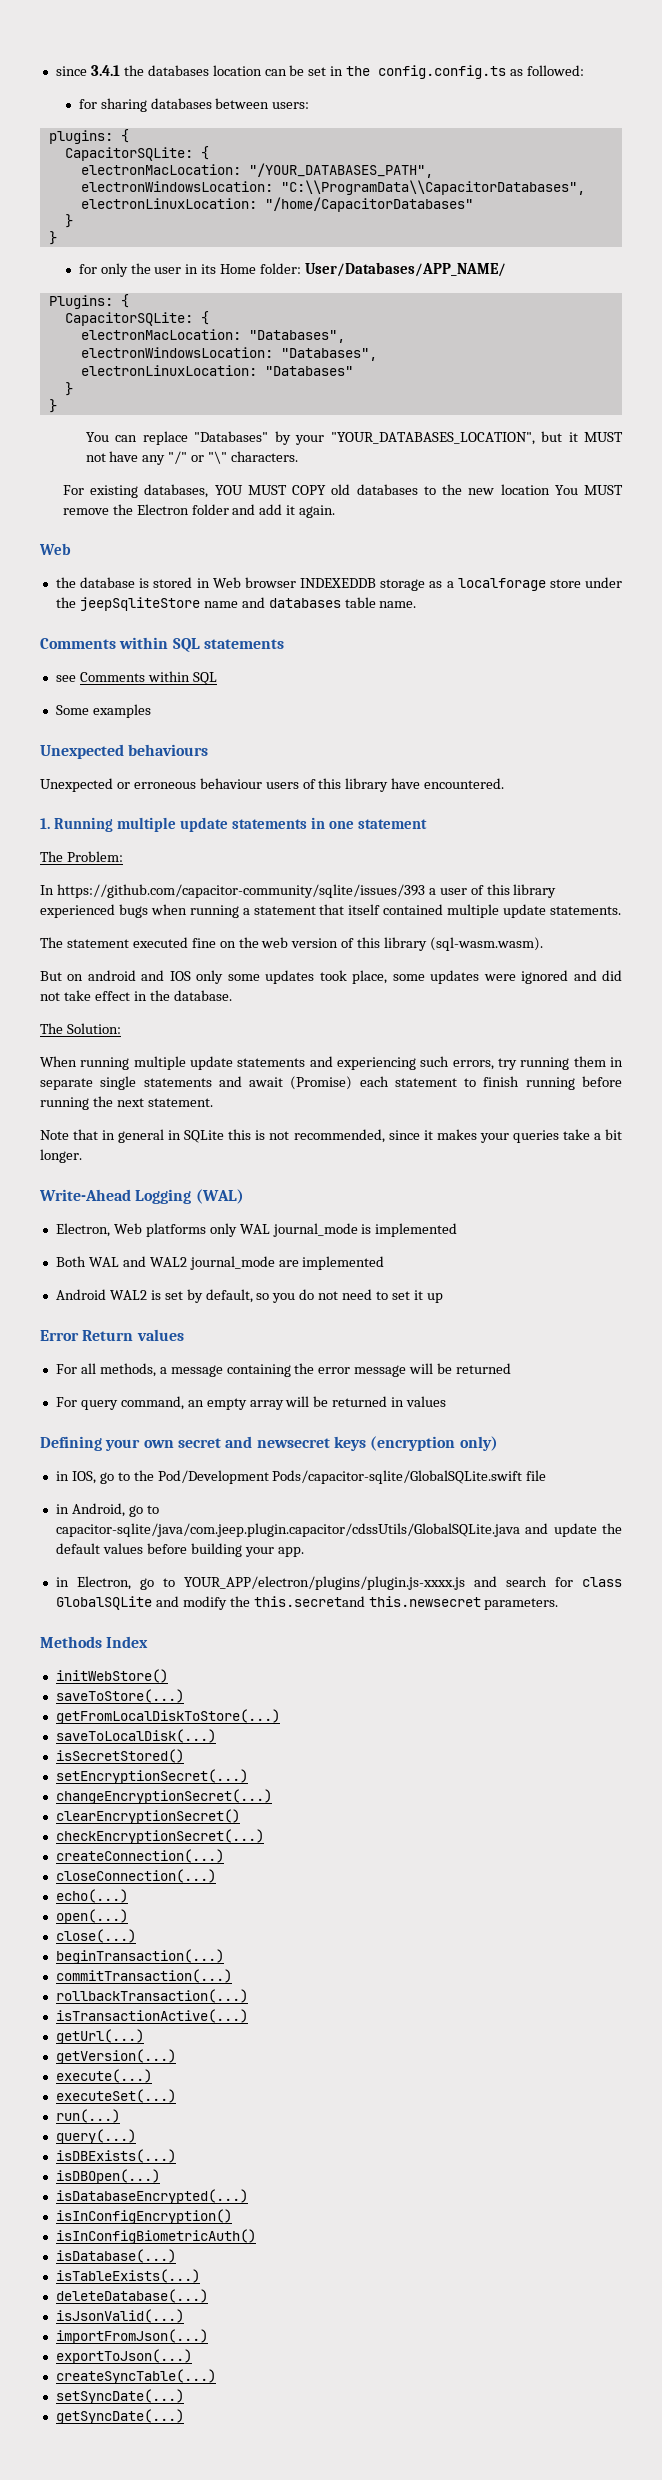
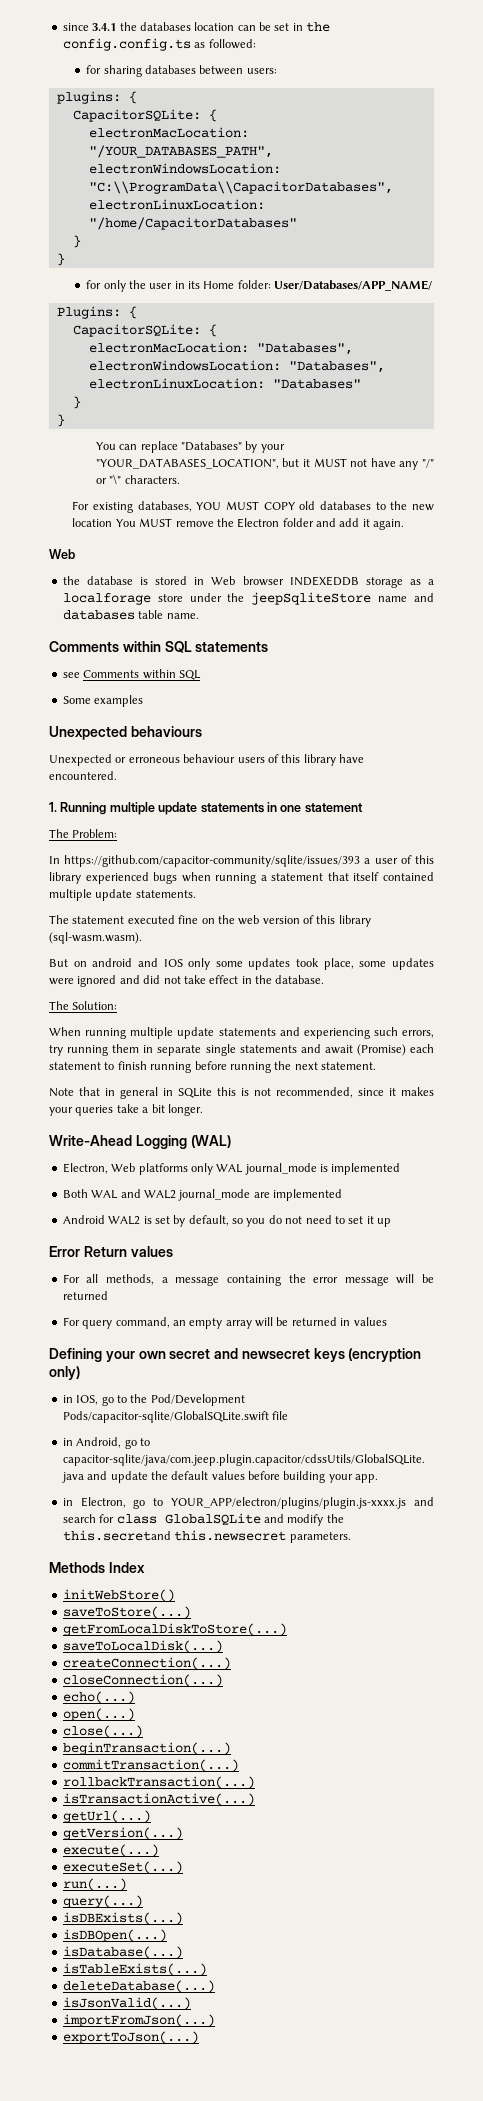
[55,1749,184,1763] [55,1769,248,1784] [55,1789,272,1804] [55,1809,240,1824] [55,1829,264,1844] // isSecretStored() // setEncryptionSecret(...) // changeEncryptionSecret(...) // clearEncryptionSecret() // checkEncryptionSecret(...) -> (223, 1646) none
[55,2189,248,2204] [55,2209,232,2224] [55,2229,256,2244] // isDatabaseEncrypted(...) // isInConfigEncryption() // isInConfigBiometricAuth() -> (167, 1935) none
[55,2369,216,2384] [55,2389,184,2404] [55,2409,184,2424] // createSyncTable(...) // setSyncDate(...) // getSyncDate(...) -> (199, 2037) none

